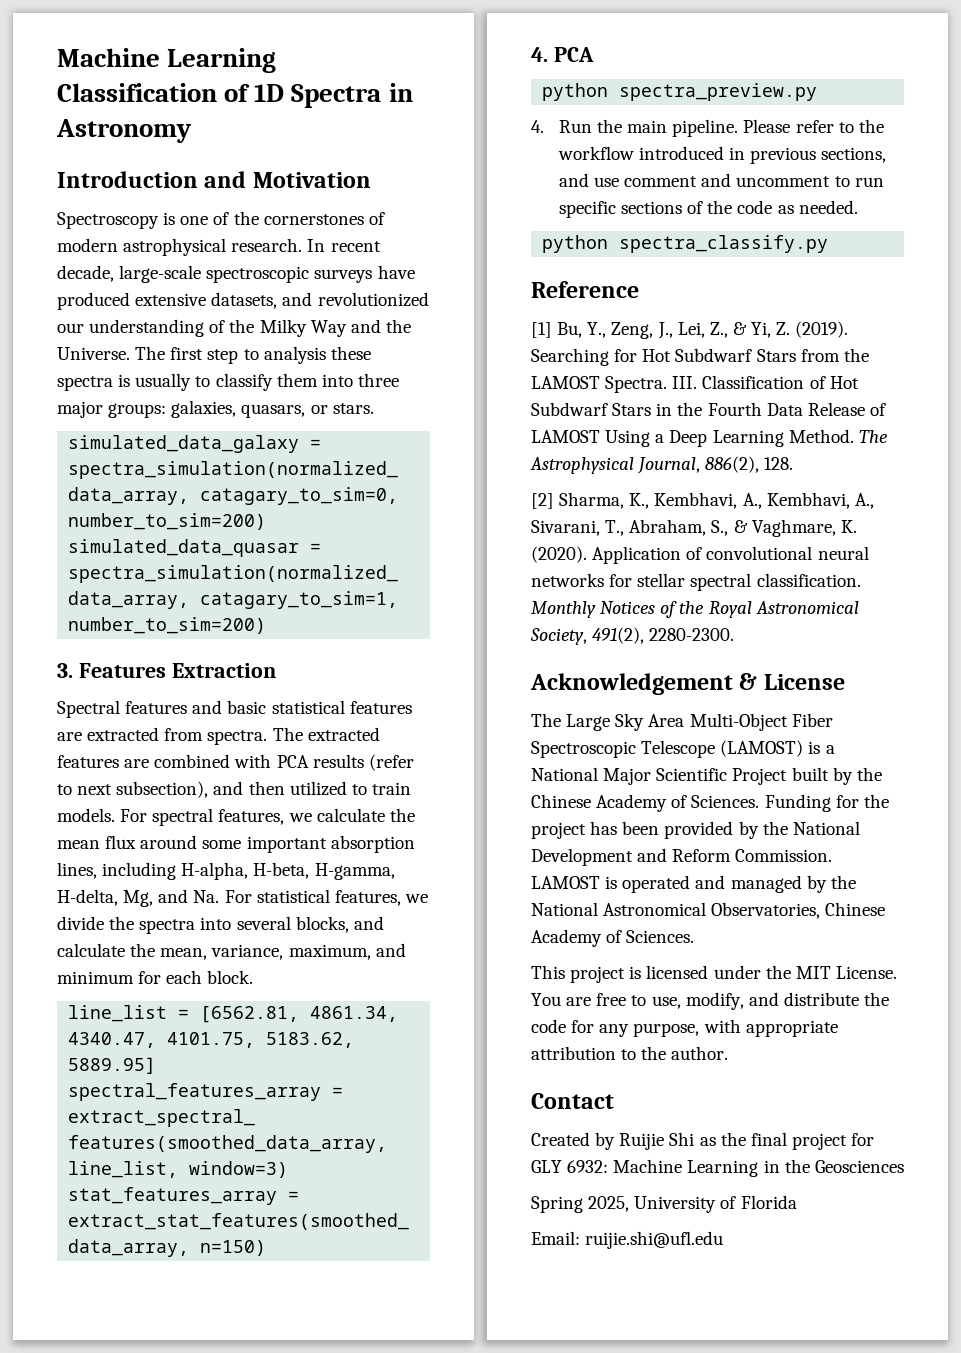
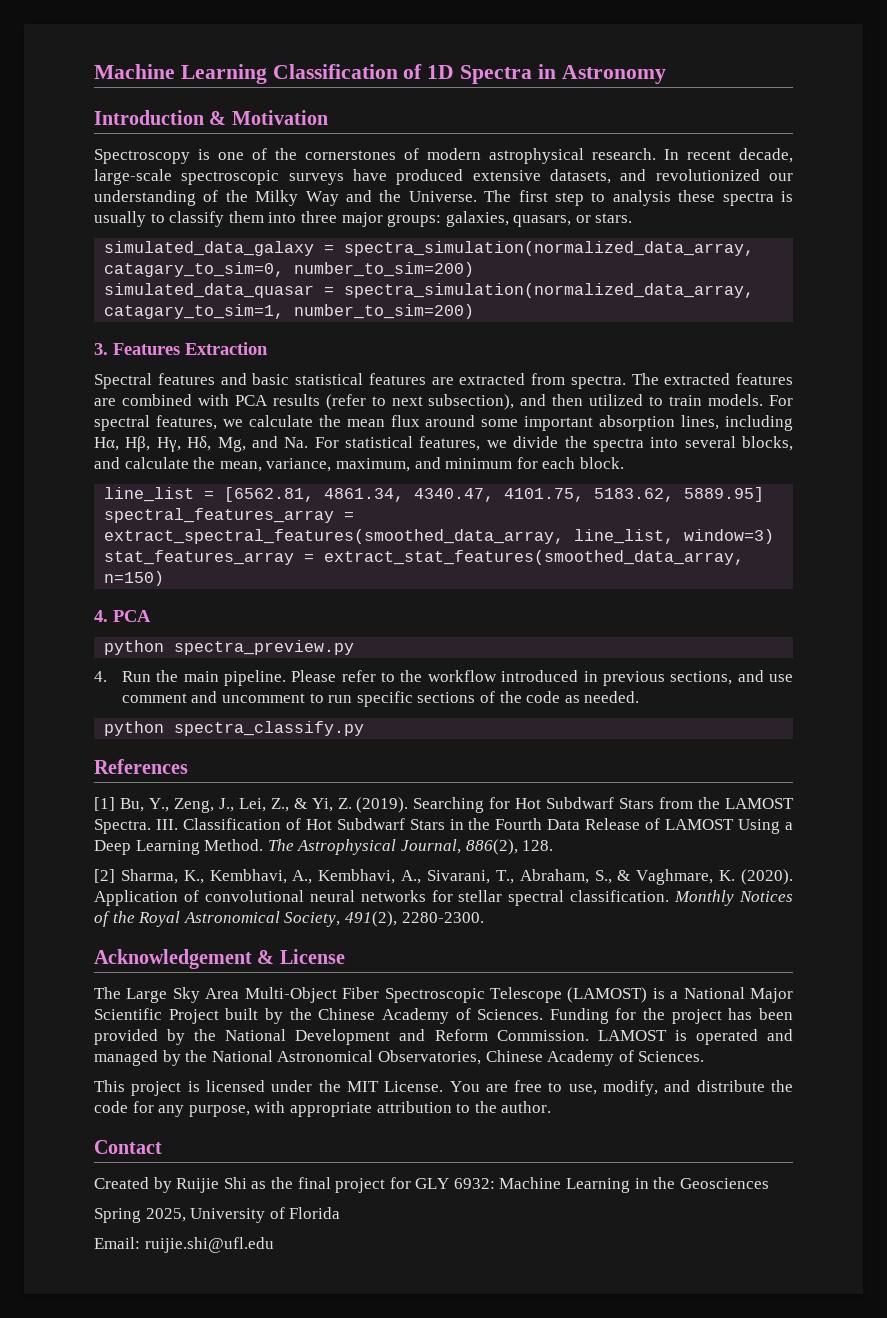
[204,171,247,188] and -> [209,111,227,125] &
[181,862,395,880] [57,889,118,906] H-alpha, H-beta, H-gamma, H-delta, -> [94,436,212,452] Hα, Hβ, Hγ, Hδ,
[531,281,639,298] Reference -> [94,759,188,774] References

